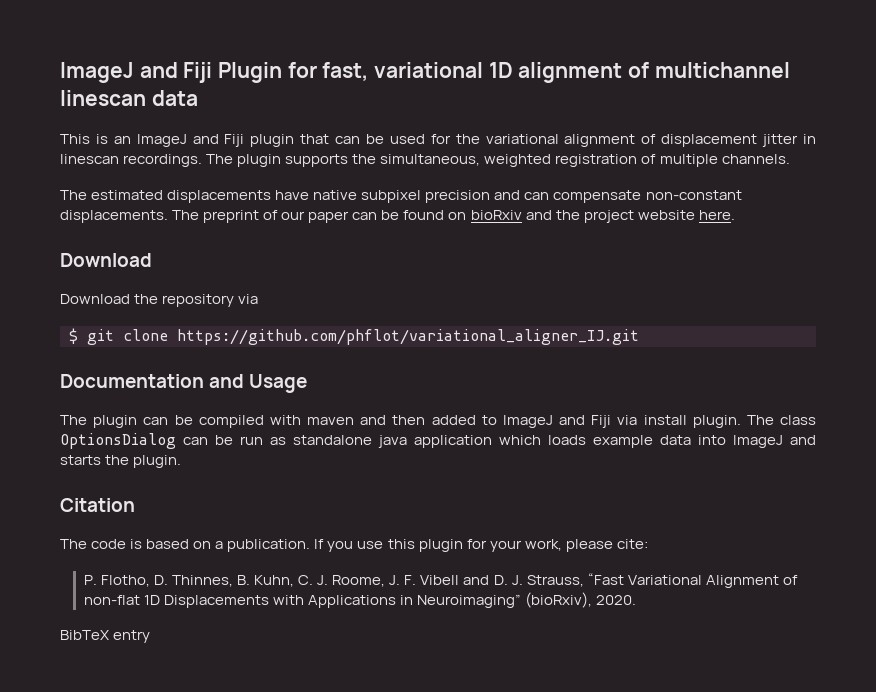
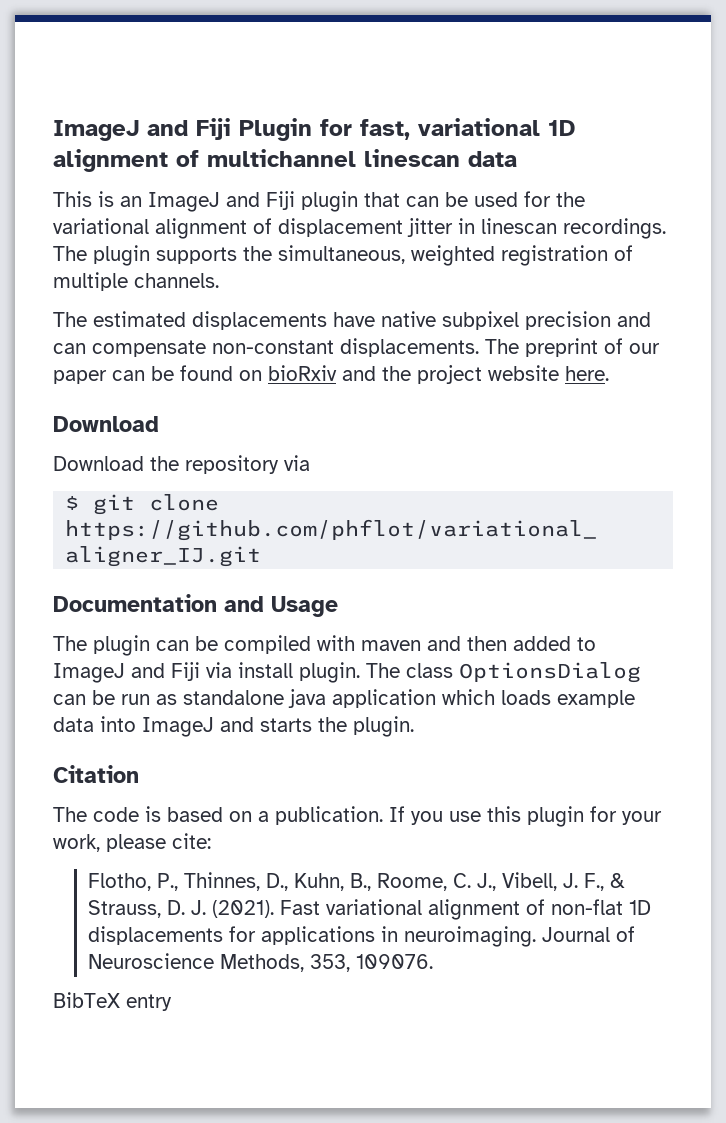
[83,573,798,588] [83,592,637,608] P. Flotho, D. Thinnes, B. Kuhn, C. J. Roome, J. F. Vibell and D. J. Strauss, “Fast Variational Alignment of non-flat 1D Displacements with Applications in Neuroimaging” (bioRxiv), 2020. -> [88,872,626,891] [88,899,652,920] [88,926,636,947] [88,953,434,972] Flotho, P., Thinnes, D., Kuhn, B., Roome, C. J., Vibell, J. F., & Strauss, D. J. (2021). Fast variational alignment of non-flat 1D displacements for applications in neuroimaging. Journal of Neuroscience Methods, 353, 109076.

